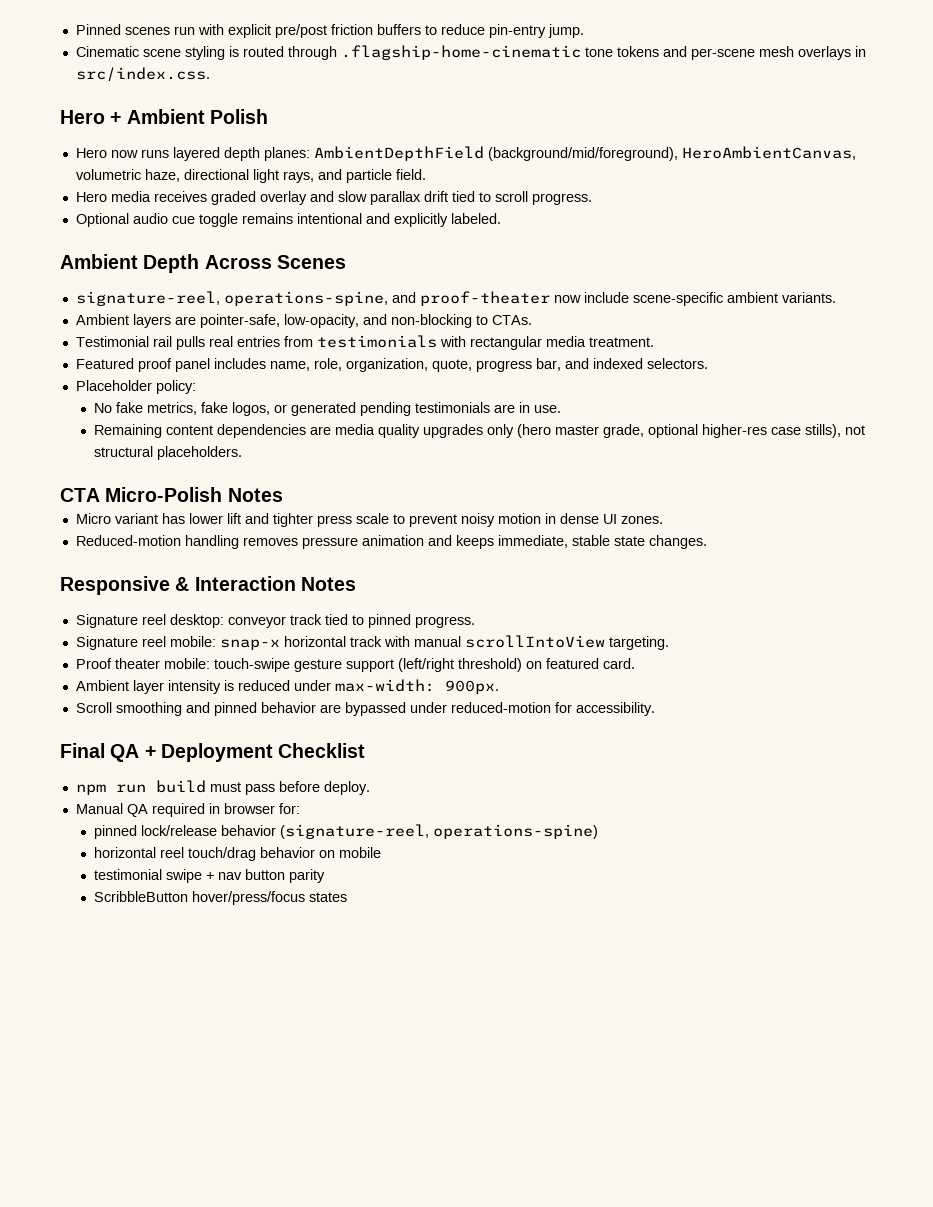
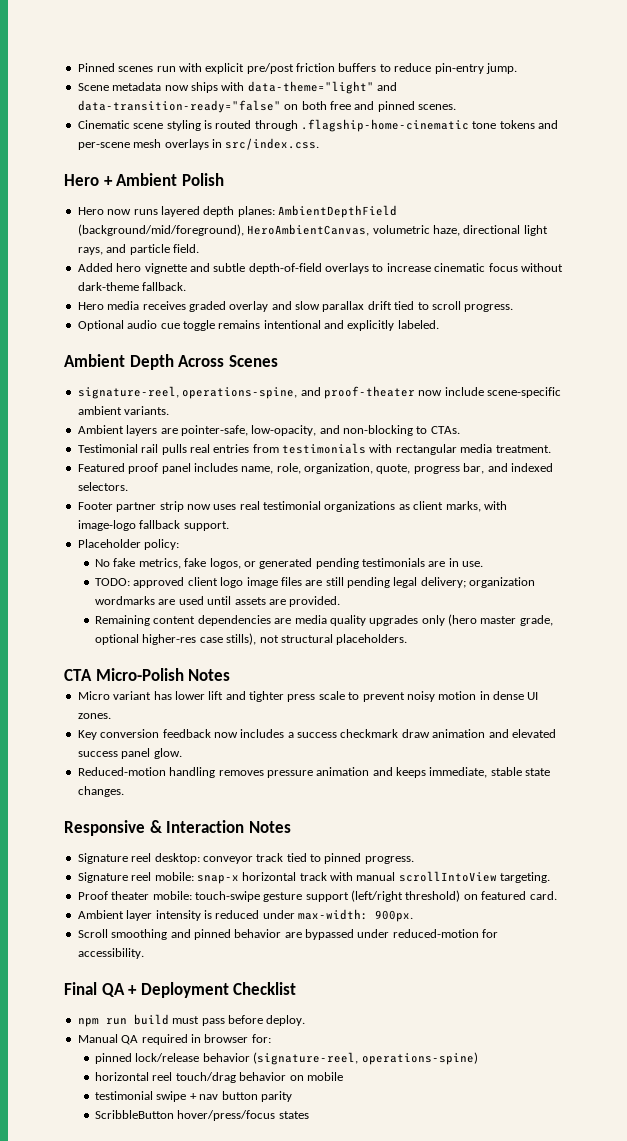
(584, 31) none -> [77,81,397,94] [77,100,456,113] // Scene metadata now ships with data-theme="light" and data-transition-ready="false" on both free and pinned scenes.
(426, 174) none -> [77,263,563,274] [77,282,187,291] // Added hero vignette and subtle depth-of-field overlays to increase cinematic focus without dark-theme fallback.
(708, 363) none -> [77,501,507,512] [77,520,229,531] // Footer partner strip now uses real testimonial organizations as client marks, with image-logo fallback support.
(561, 409) none -> [95,577,536,588] [95,596,341,607] // TODO: approved client logo image files are still pending legal delivery; organization wordmarks are used until assets are provided.
(663, 520) none -> [77,729,556,740] [77,748,182,759] // Key conversion feedback now includes a success checkmark draw animation and elevated success panel glow.

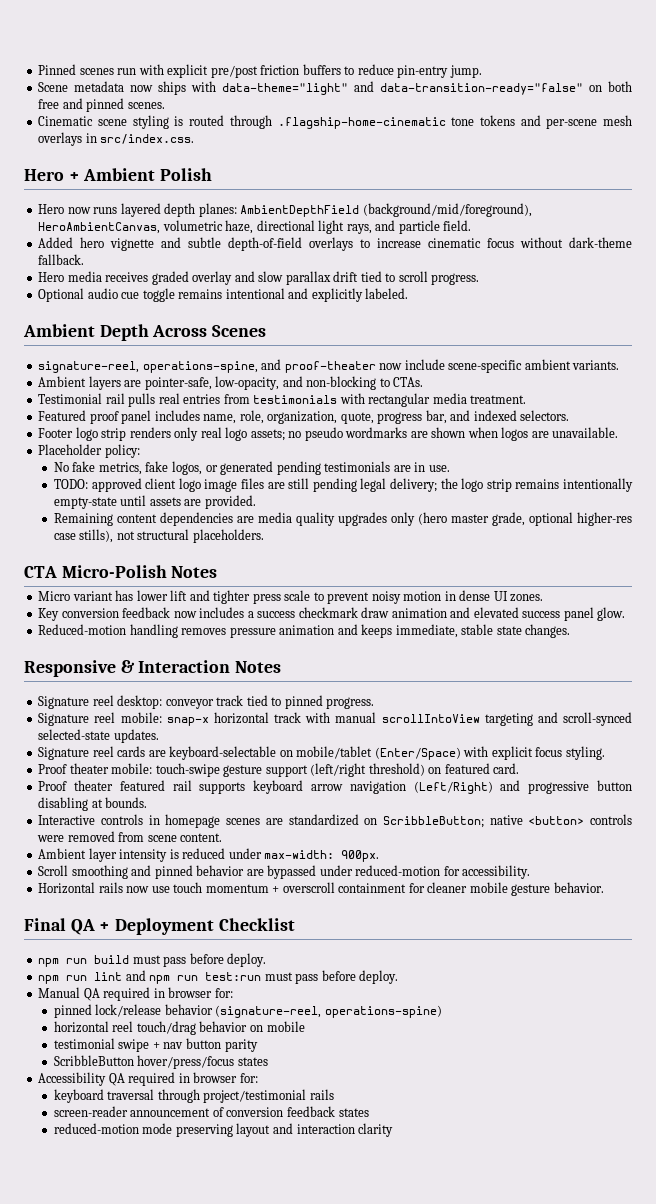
[116,501,507,512] [77,520,229,531] partner strip now uses real testimonial organizations as client marks, with image-logo fallback support. -> [75,427,619,441] logo strip renders only real logo assets; no pseudo wordmarks are shown when logos are unavailable.
[469,577,536,588] [95,596,204,605] organization wordmarks are used -> [440,478,634,492] [53,497,117,509] the logo strip remains intentionally empty-state
[500,872,551,883] targeting. -> [484,712,633,726] [38,729,159,743] [38,746,605,760] targeting and scroll-synced selected-state updates. // Signature reel cards are keyboard-selectable on mobile/tablet (Enter/Space) with explicit focus styling.
(557, 895) none -> [38,780,632,794] [38,797,148,811] [38,814,632,828] [37,831,223,842] // Proof theater featured rail supports keyboard arrow navigation (Left/Right) and progressive button disabling at bounds. // Interactive controls in homepage scenes are standardized on ScribbleButton; native <button> controls were removed from scene content.
(144, 953) none -> [38,882,604,896] // Horizontal rails now use touch momentum + overscroll containment for cleaner mobile gesture behavior.
(306, 1020) none -> [38,970,399,984] // npm run lint and npm run test:run must pass before deploy.
(309, 1115) none -> [38,1072,258,1086] [53,1089,334,1103] [53,1106,369,1117] [53,1123,394,1137] // Accessibility QA required in browser for: // keyboard traversal through project/testimonial rails // screen-reader announcement of conversion feedback states // reduced-motion mode preserving layout and interaction clarity

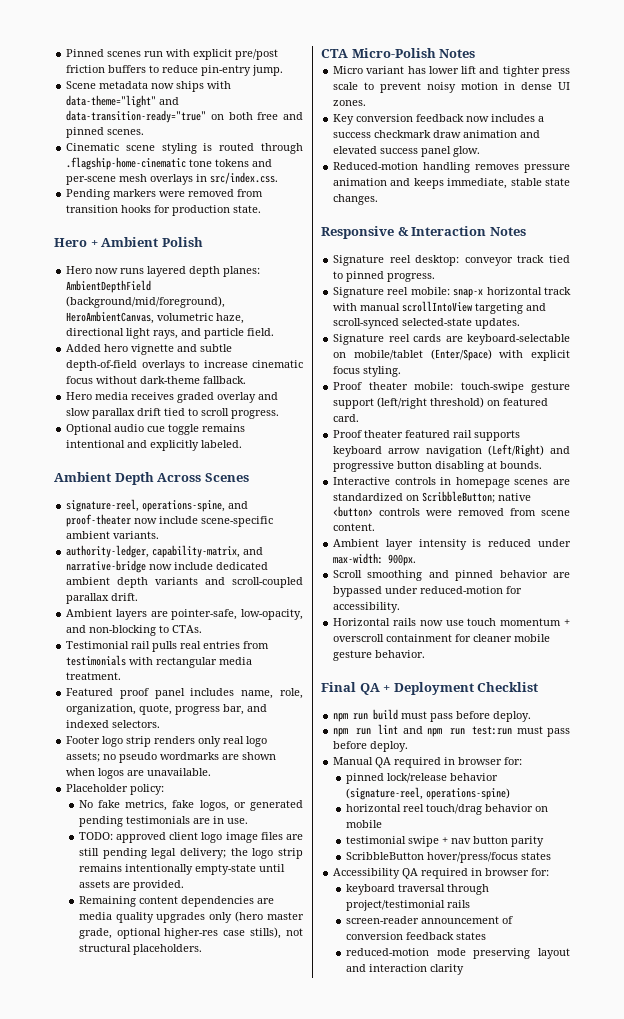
[380,83,584,95] data-transition-ready="false" -> [66,110,207,123] data-transition-ready="true"
(195, 139) none -> [66,189,264,200] [66,205,262,216] // Pending markers were removed from transition hooks for production state.
(620, 365) none -> [66,545,264,558] [66,560,269,573] [66,577,303,588] [66,593,139,604] // authority-ledger, capability-matrix, and narrative-bridge now include dedicated ambient depth variants and scroll-coupled parallax drift.

